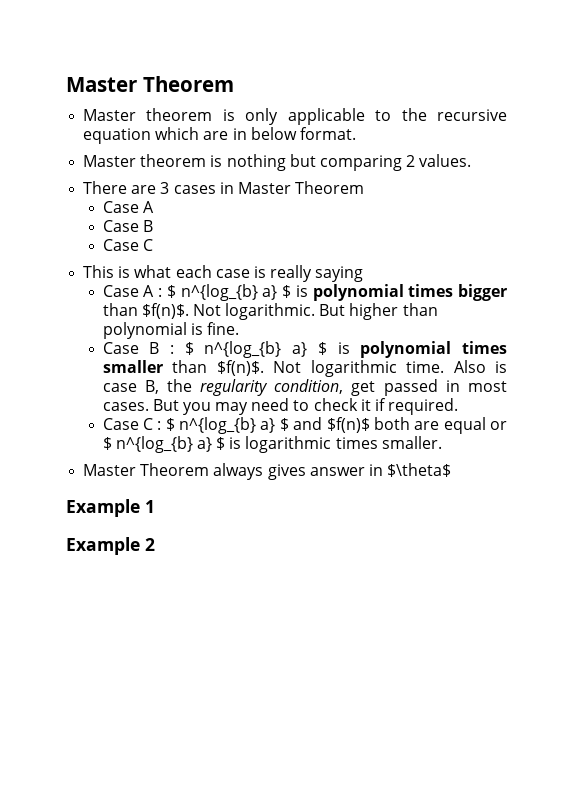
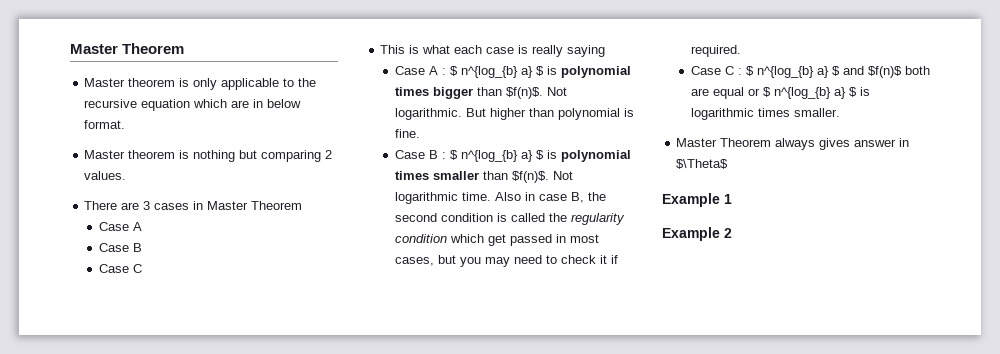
[495,361,507,373] is -> [524,192,535,201] in
[200,379,344,396] regularity condition, -> [394,213,625,225] [394,234,484,243] second condition is called the regularity condition which
[102,399,179,411] cases. But -> [394,255,456,266] cases, but
[387,463,452,477] $\theta$ -> [676,159,729,169] $\Theta$

